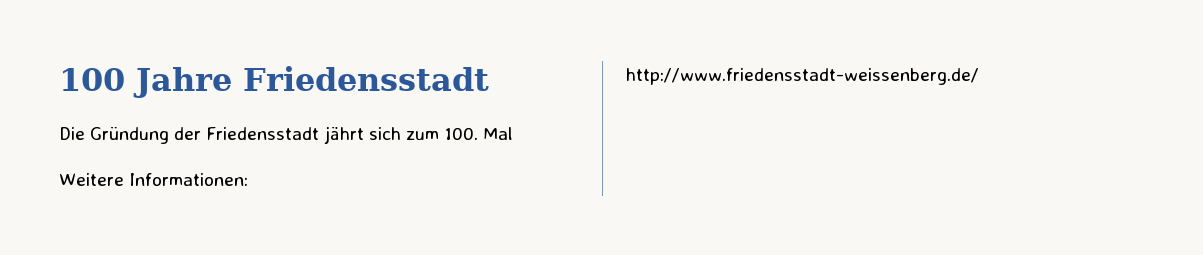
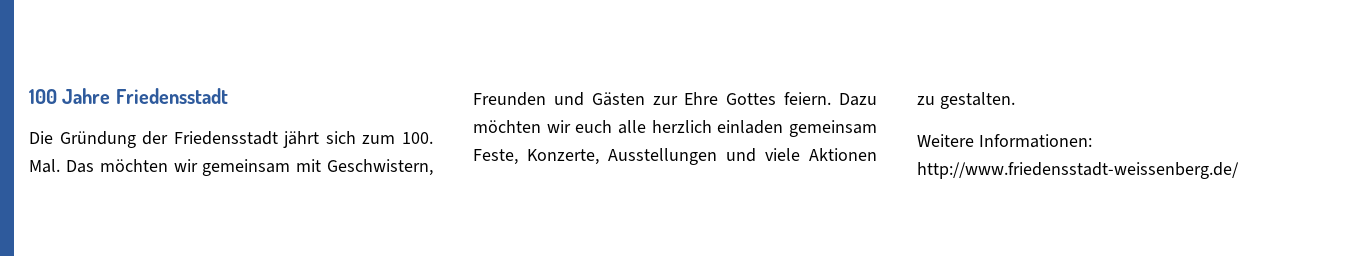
[483,127,514,140] Mal -> [29,159,433,176] [473,92,877,106] [473,120,877,137] [473,148,877,165] [917,92,1015,109] Mal. Das möchten wir gemeinsam mit Geschwistern, Freunden und Gästen zur Ehre Gottes feiern. Dazu möchten wir euch alle herzlich einladen gemeinsam Feste, Konzerte, Ausstellungen und viele Aktionen zu gestalten.

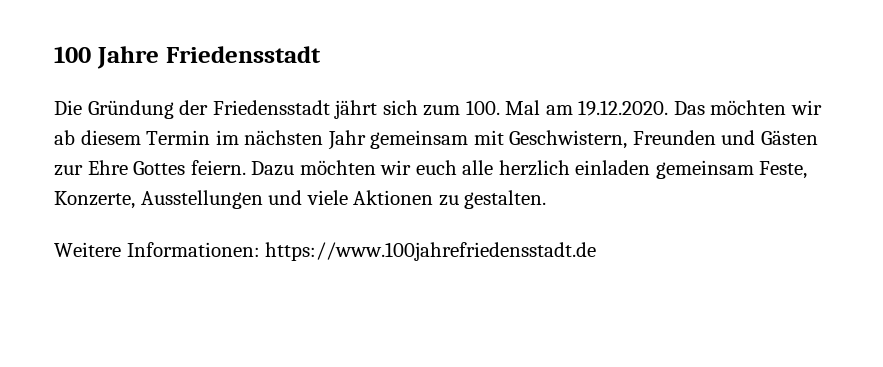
[29,159,198,173] Mal. Das möchten wir -> [505,100,822,116] [54,130,366,150] Mal am 19.12.2020. Das möchten wir ab diesem Termin im nächsten Jahr
[917,162,1239,179] http://www.friedensstadt-weissenberg.de/ -> [265,242,597,261] https://www.100jahrefriedensstadt.de

